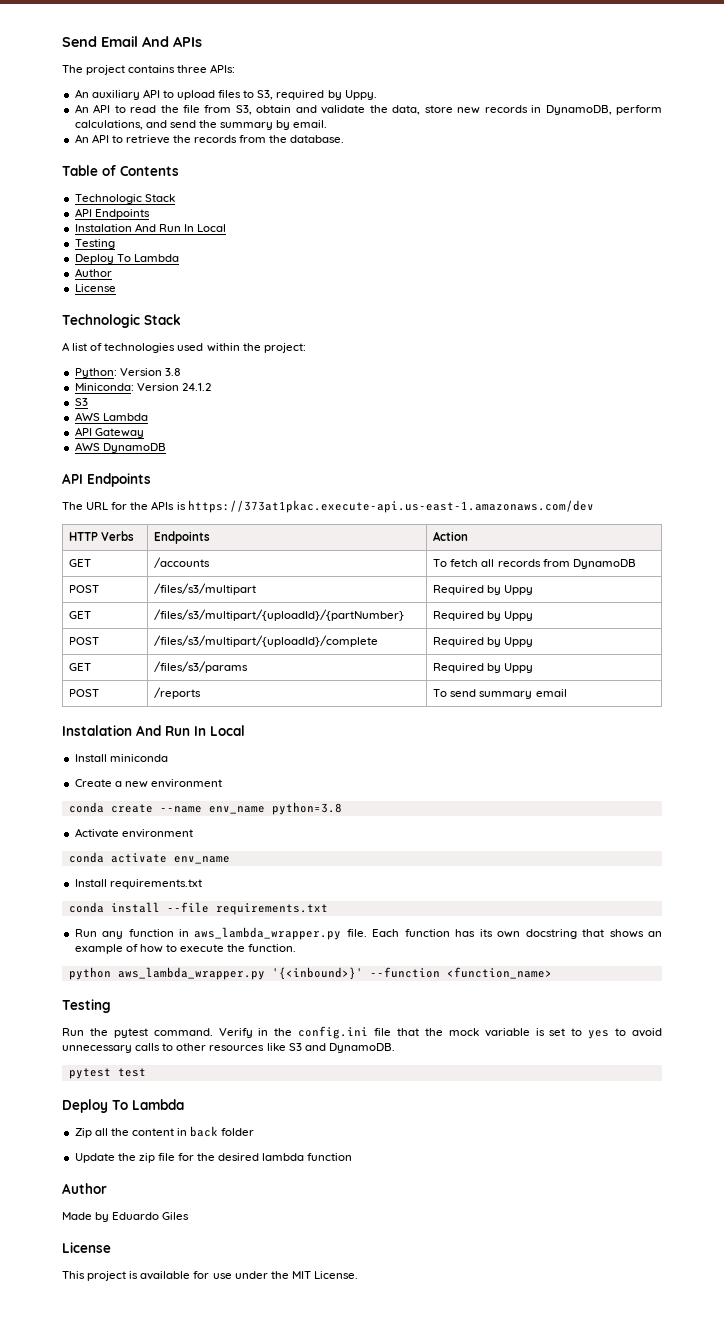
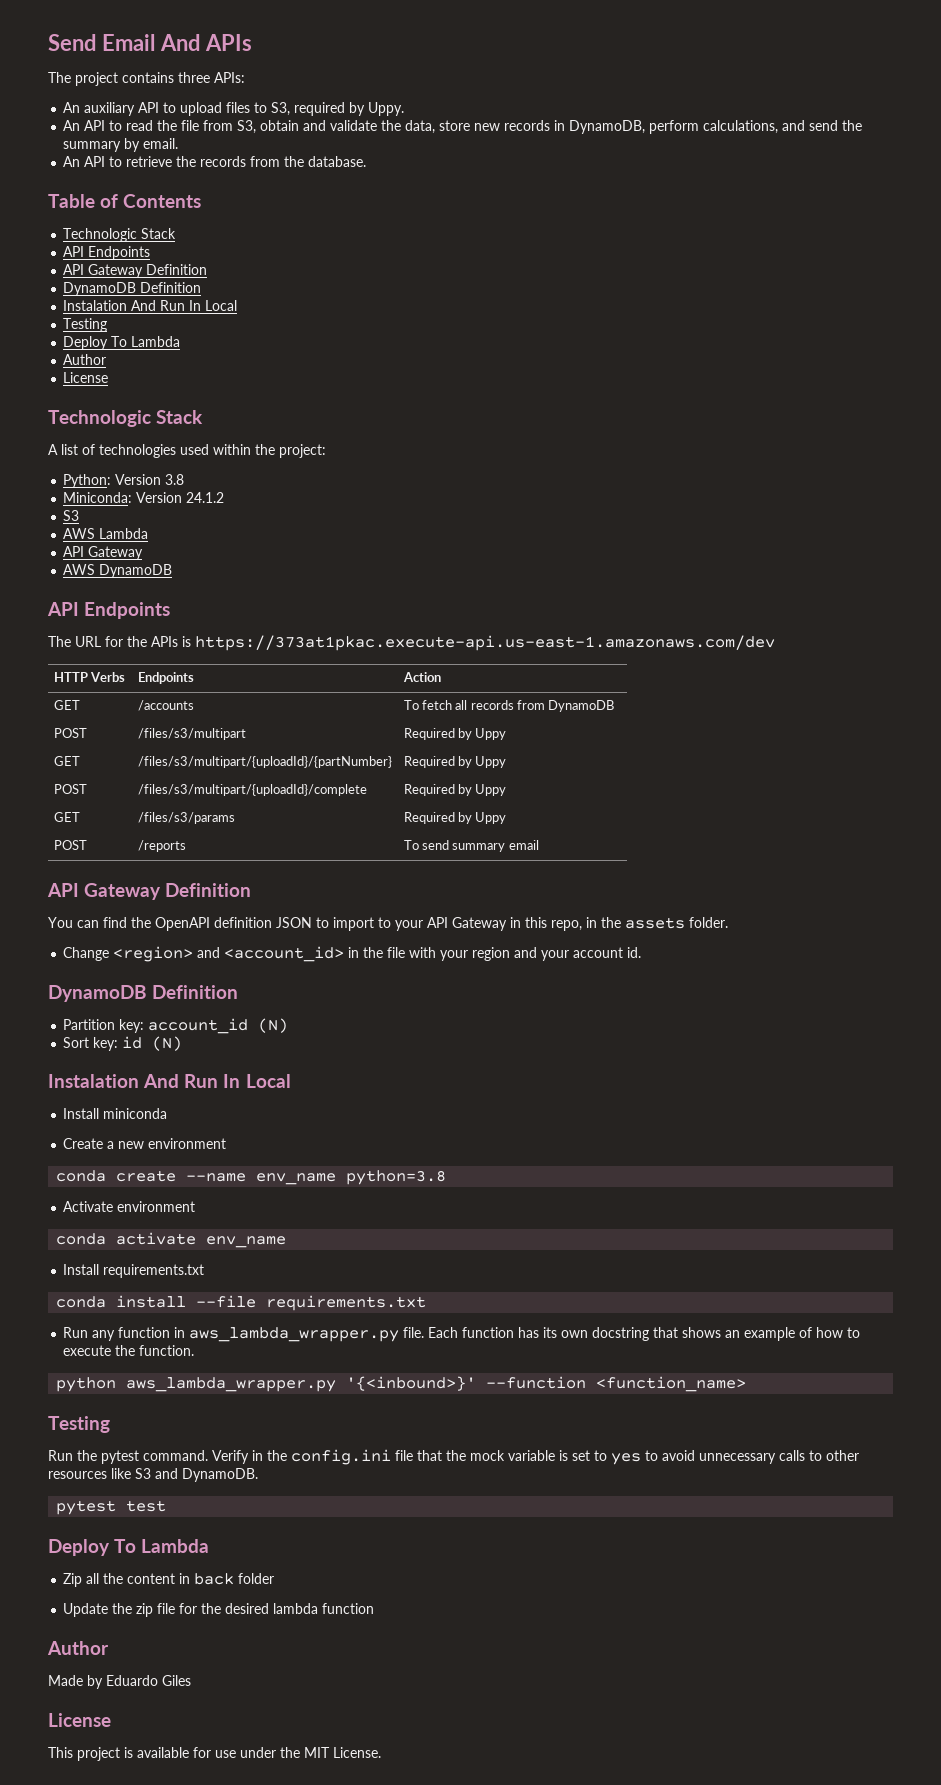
(150, 214) none -> [63,264,208,278] [63,282,202,296] // API Gateway Definition // DynamoDB Definition
(567, 693) none -> [47,883,252,900] [48,917,728,931] [63,946,642,962] [48,985,239,1002] [63,1018,289,1034] [63,1036,183,1051] // API Gateway Definition // You can find the OpenAPI definition JSON to import to your API Gateway in this repo, in the assets folder. // Change <region> and <account_id> in the file with your region and your account id. // DynamoDB Definition // Partition key: account_id (N) // Sort key: id (N)

